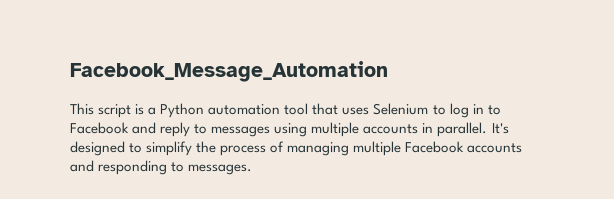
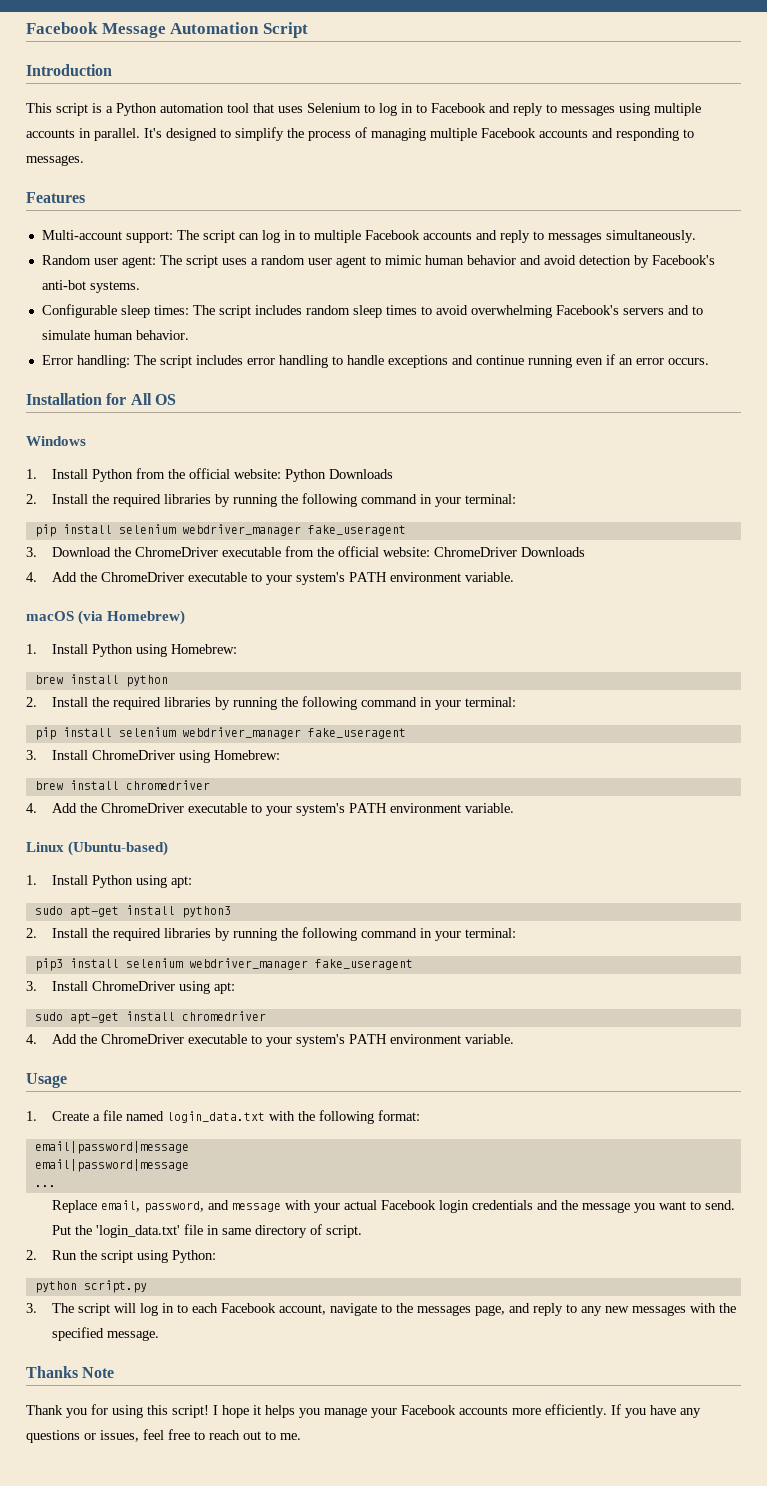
[70,61,388,82] Facebook_Message_Automation -> [26,22,308,38] [26,64,112,76] Facebook Message Automation Script // Introduction
(253, 169) none -> [26,192,85,203] [41,230,696,243] [41,255,715,268] [41,280,140,293] [41,304,703,318] [41,330,189,340] [41,354,709,368] [26,393,176,405] [26,436,86,446] [26,468,394,482] [26,493,517,507] [34,524,406,537] [26,546,586,557] [26,572,515,585] [26,610,186,625] [26,644,238,657] [34,674,168,687] [26,696,517,710] [34,727,406,740] [26,750,281,763] [34,780,210,790] [26,803,515,816] [26,841,169,856] [26,875,193,888] [34,905,231,918] [26,927,517,941] [34,958,413,971] [26,981,236,994] [34,1011,266,1024] [26,1034,515,1047] [26,1073,67,1088] [26,1110,421,1124] [34,1141,189,1154] [34,1159,189,1172] [34,1185,56,1187] [52,1200,736,1213] [52,1224,363,1238] [26,1250,217,1263] [34,1280,147,1293] [26,1303,737,1316] [52,1327,160,1341] [26,1366,115,1378] [26,1404,701,1418] [26,1429,301,1443] // Features // Multi-account support: The script can log in to multiple Facebook accounts and reply to messages simultaneously. // Random user agent: The script uses a random user agent to mimic human behavior and avoid detection by Facebook's anti-bot systems. // Configurable sleep times: The script includes random sleep times to avoid overwhelming Facebook's servers and to simulate human behavior. // Error handling: The script includes error handling to handle exceptions and continue running even if an error occurs. // Installation for All OS // Windows // 1. Install Python from the official website: Python Downloads // 2. Install the required libraries by running the following command in your terminal: // pip install selenium webdriver_manager fake_useragent // 3. Download the ChromeDriver executable from the official website: ChromeDriver Downloads // 4. Add the ChromeDriver executable to your system's PATH environment variable. // macOS (via Homebrew) // 1. Install Python using Homebrew: // brew install python // 2. Install the required libraries by running the following command in your terminal: // pip install selenium webdriver_manager fake_useragent // 3. Install ChromeDriver using Homebrew: // brew install chromedriver // 4. Add the ChromeDriver executable to your system's PATH environment variable. // Linux (Ubuntu-based) // 1. Install Python using apt: // sudo apt-get install python3 // 2. Install the required libraries by running the following command in your terminal: // pip3 install selenium webdriver_manager fake_useragent // 3. Install ChromeDriver using apt: // sudo apt-get install chromedriver // 4. Add the ChromeDriver executable to your system's PATH environment variable. // Usage // 1. Create a file named login_data.txt with the following format: // email|password|message // email|password|message // ... // Replace email, password, and message with your actual Facebook login credentials and the message you want to send. Put the 'login_data.txt' file in same directory of script. // 2. Run the script using Python: // python script.py // 3. The script will log in to each Facebook account, navigate to the messages page, and reply to any new messages with the specified message. // Thanks Note // Thank you for using this script! I hope it helps you manage your Facebook accounts more efficiently. If you have any questions or issues, feel free to reach out to me.

